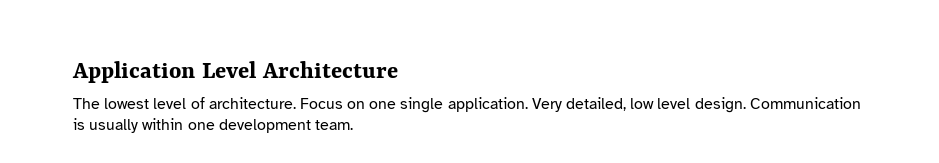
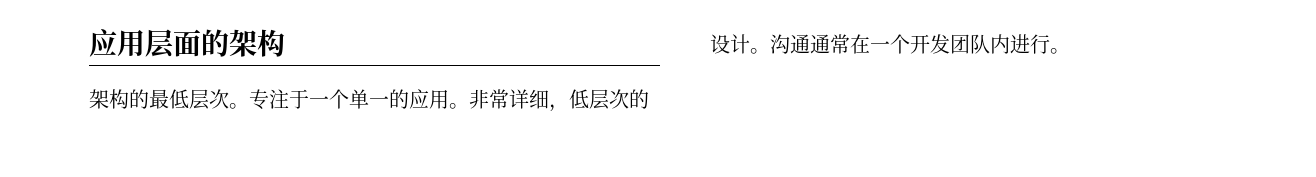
[72,61,399,83] [73,97,861,113] [73,118,353,133] Application Level Architecture // The lowest level of architecture. Focus on one single application. Very detailed, low level design. Communication is usually within one development team. -> [89,29,285,58] [89,89,649,112] [710,34,1070,54] 应用层面的架构 // 架构的最低层次。专注于一个单一的应用。非常详细，低层次的设计。沟通通常在一个开发团队内进行。

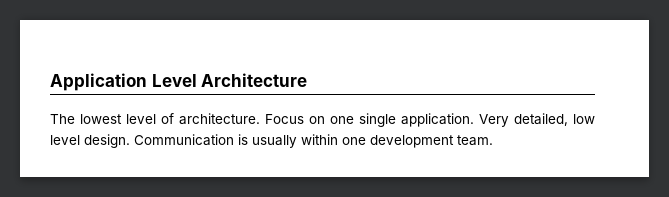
[89,29,285,58] [89,89,649,112] [710,34,1070,54] 应用层面的架构 // 架构的最低层次。专注于一个单一的应用。非常详细，低层次的设计。沟通通常在一个开发团队内进行。 -> [50,73,308,91] [50,113,595,127] [50,134,493,148] Application Level Architecture // The lowest level of architecture. Focus on one single application. Very detailed, low level design. Communication is usually within one development team.

